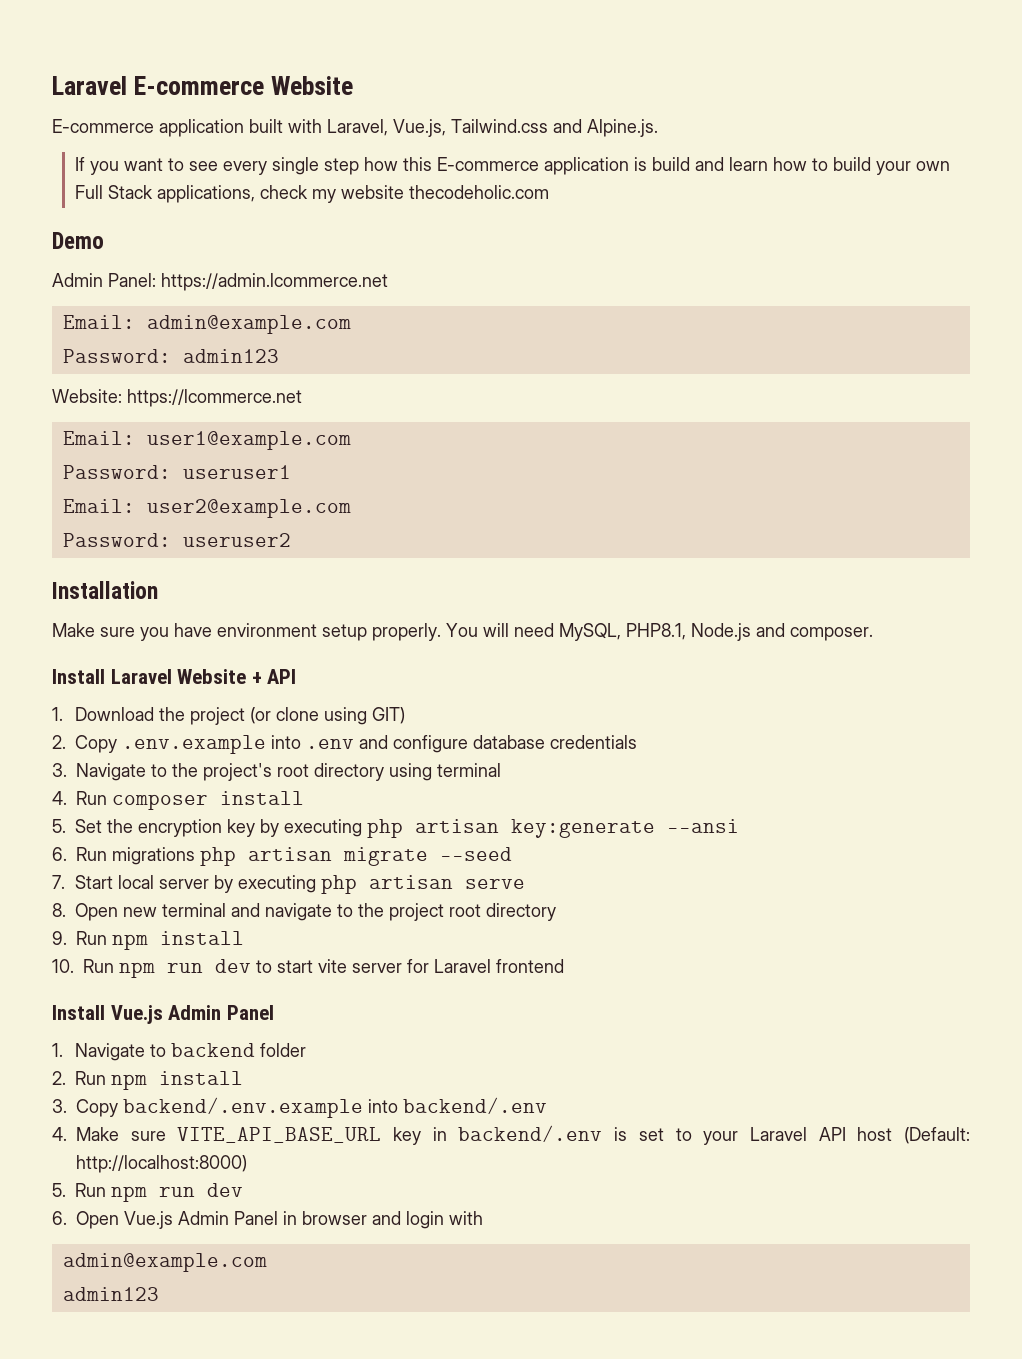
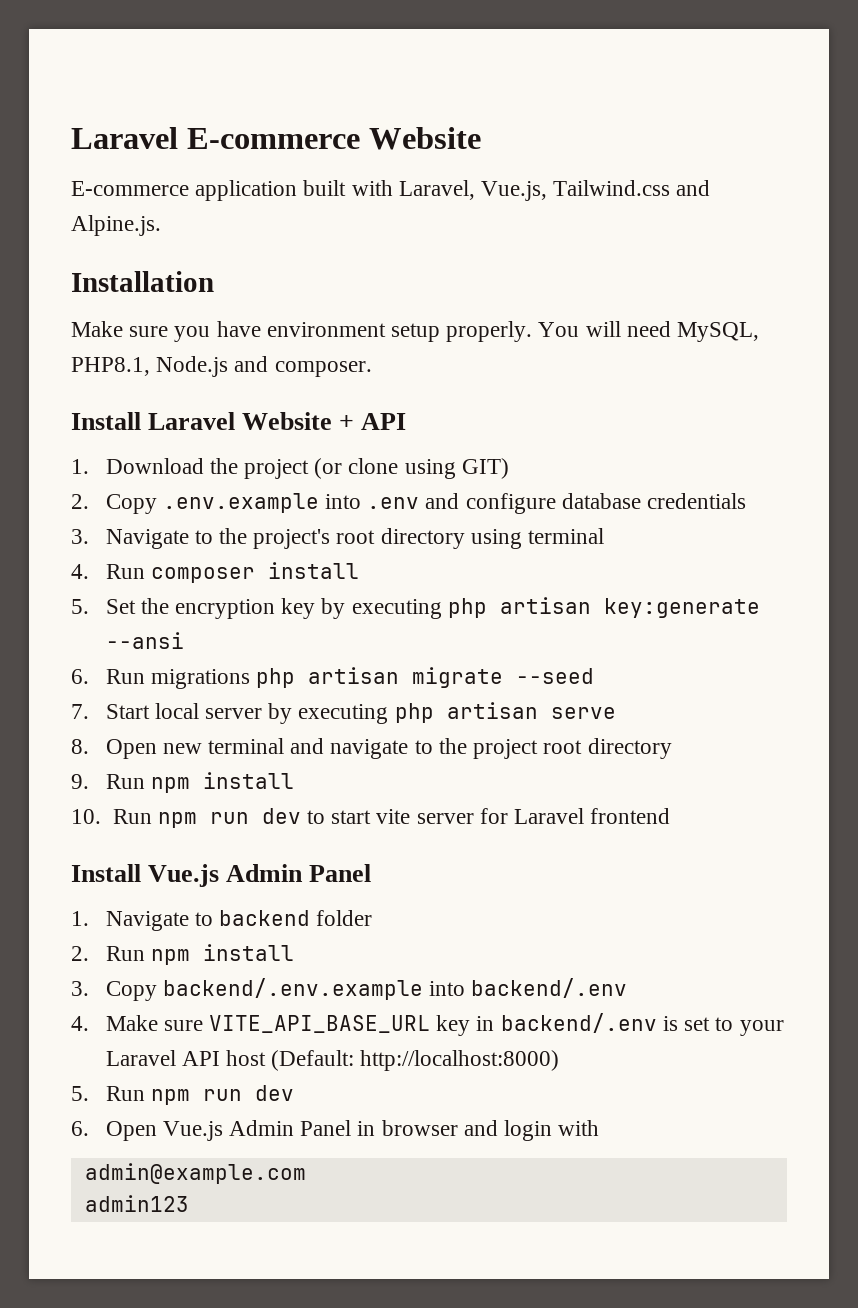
[74,157,950,175] [74,185,549,203] [52,232,104,249] [52,273,388,291] [62,315,351,334] [62,349,279,363] [52,389,302,407] [62,431,351,450] [62,465,291,479] [62,499,351,518] [62,533,291,547] // If you want to see every single step how this E-commerce application is build and learn how to build your own Full Stack applications, check my website thecodeholic.com // Demo // Admin Panel: https://admin.lcommerce.net // Email: admin@example.com // Password: admin123 // Website: https://lcommerce.net // Email: user1@example.com // Password: useruser1 // Email: user2@example.com // Password: useruser2 -> (161, 225) none

